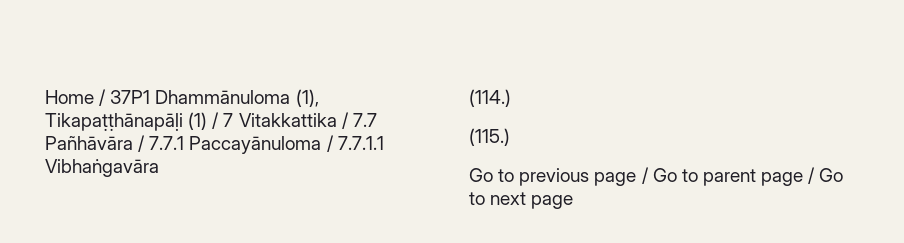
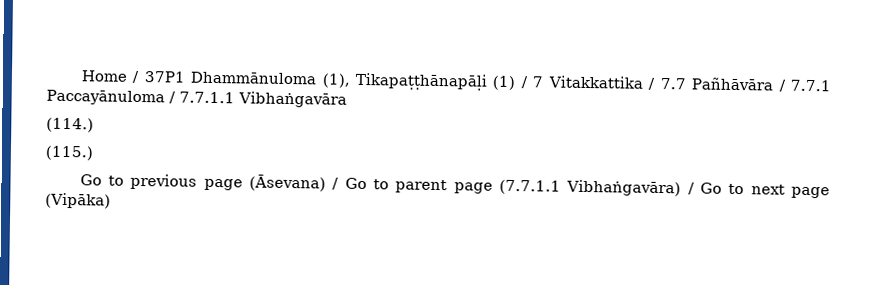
(637, 179) none -> [249,174,327,192] (Āsevana)
(804, 179) none -> [499,179,682,197] (7.7.1.1 Vibhaṅgavāra)
(574, 202) none -> [45,192,111,209] (Vipāka)

